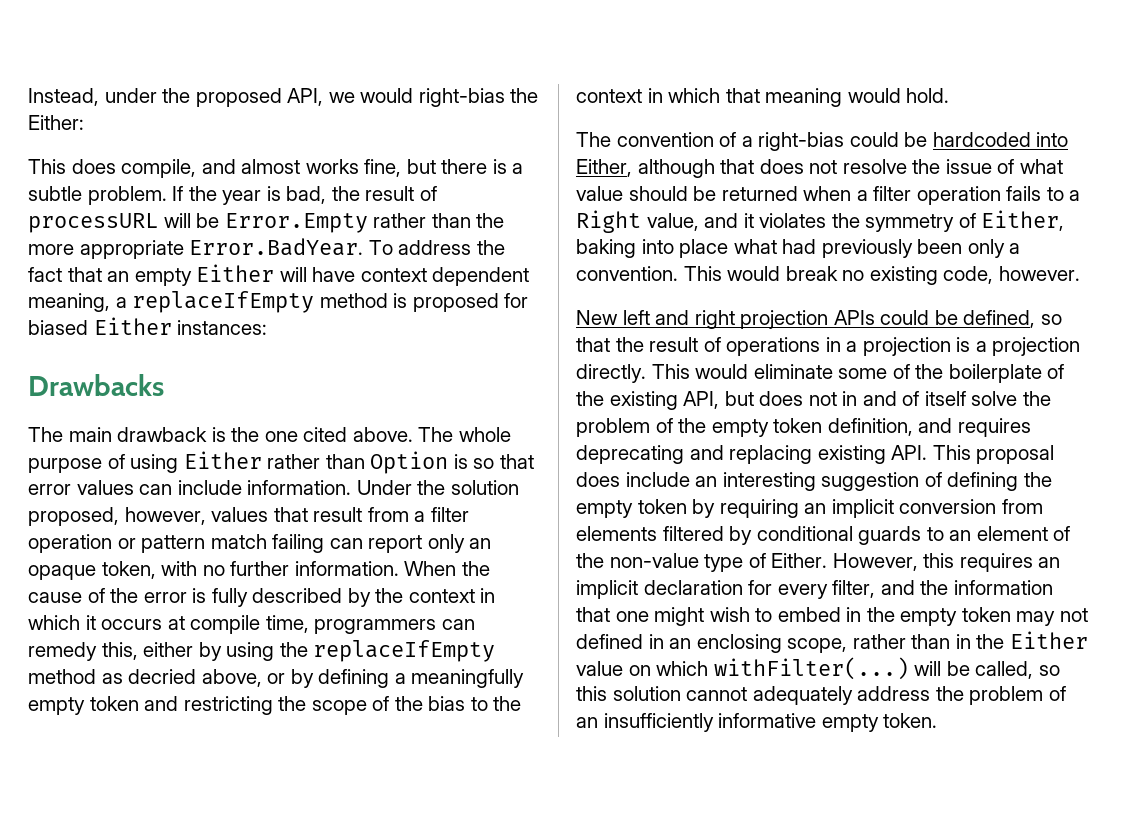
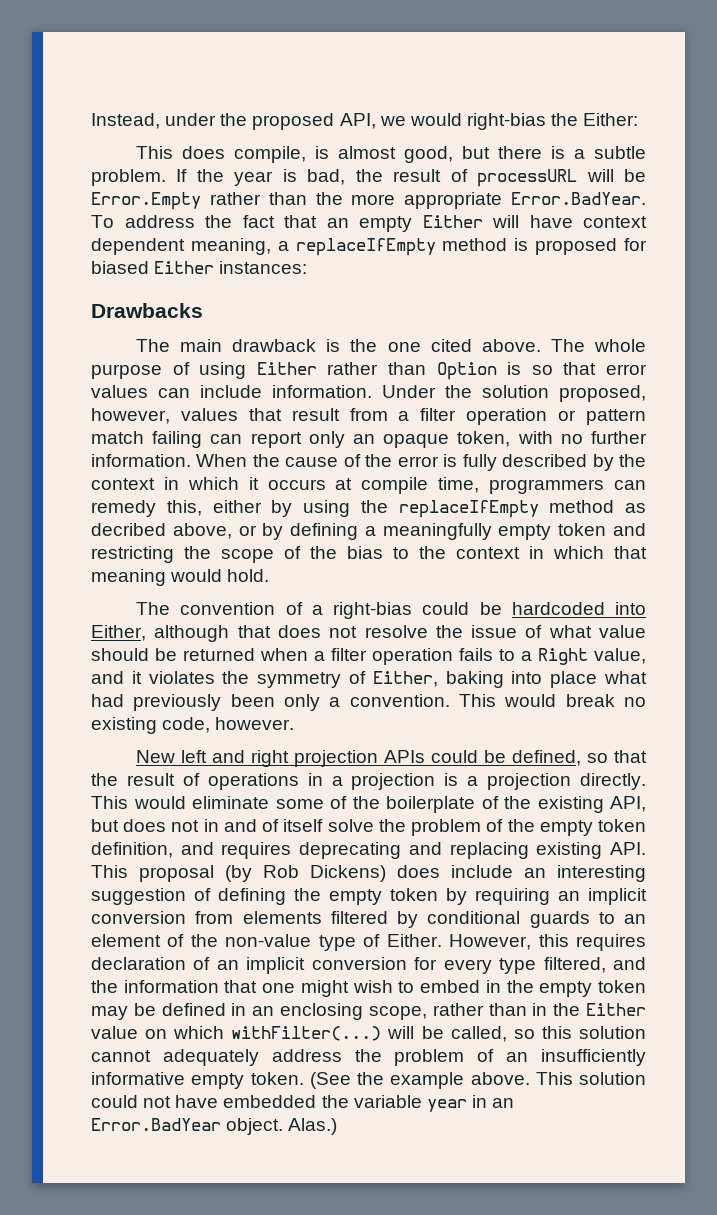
[201,159,402,177] and almost works fine, -> [315,146,454,163] is almost good,
[128,669,197,684] decried -> [91,523,166,536] decribed
(1055, 454) none -> [225,865,386,882] (by Rob Dickens)
[1038,557,1061,568] [576,580,743,599] an implicit declaration -> [91,957,407,974] declaration of an implicit conversion
[832,580,876,598] filter, -> [499,957,606,974] type filtered,
[1059,608,1088,622] not -> [133,1003,156,1016] be
(938, 720) none -> [309,1072,646,1089] [91,1095,515,1112] [91,1118,338,1135] (See the example above. This solution could not have embedded the variable year in an Error.BadYear object. Alas.)

